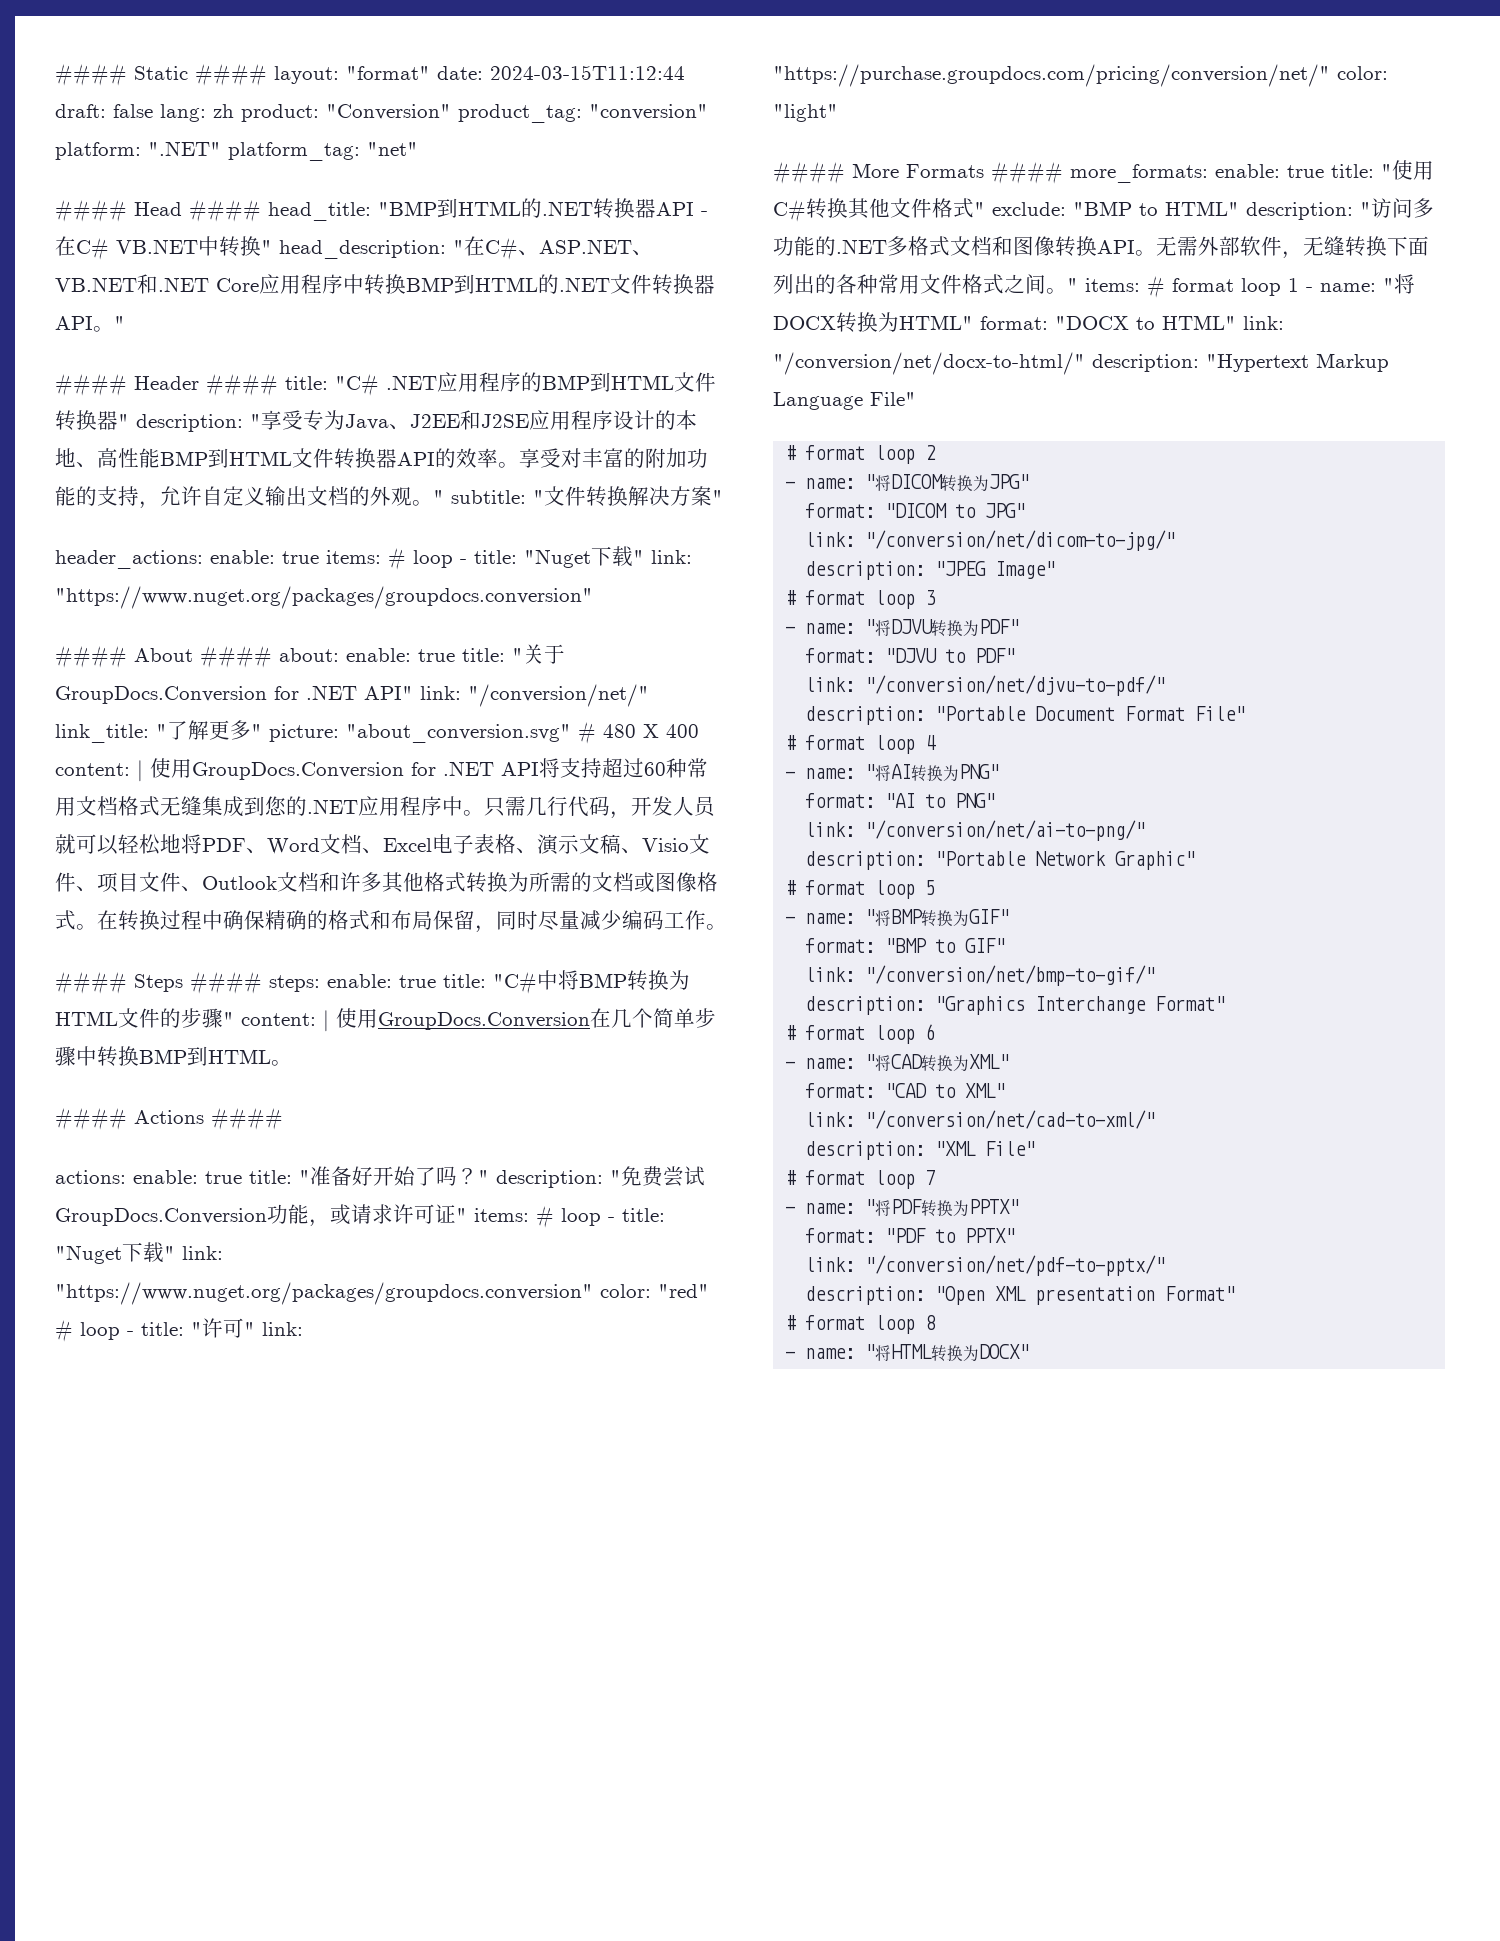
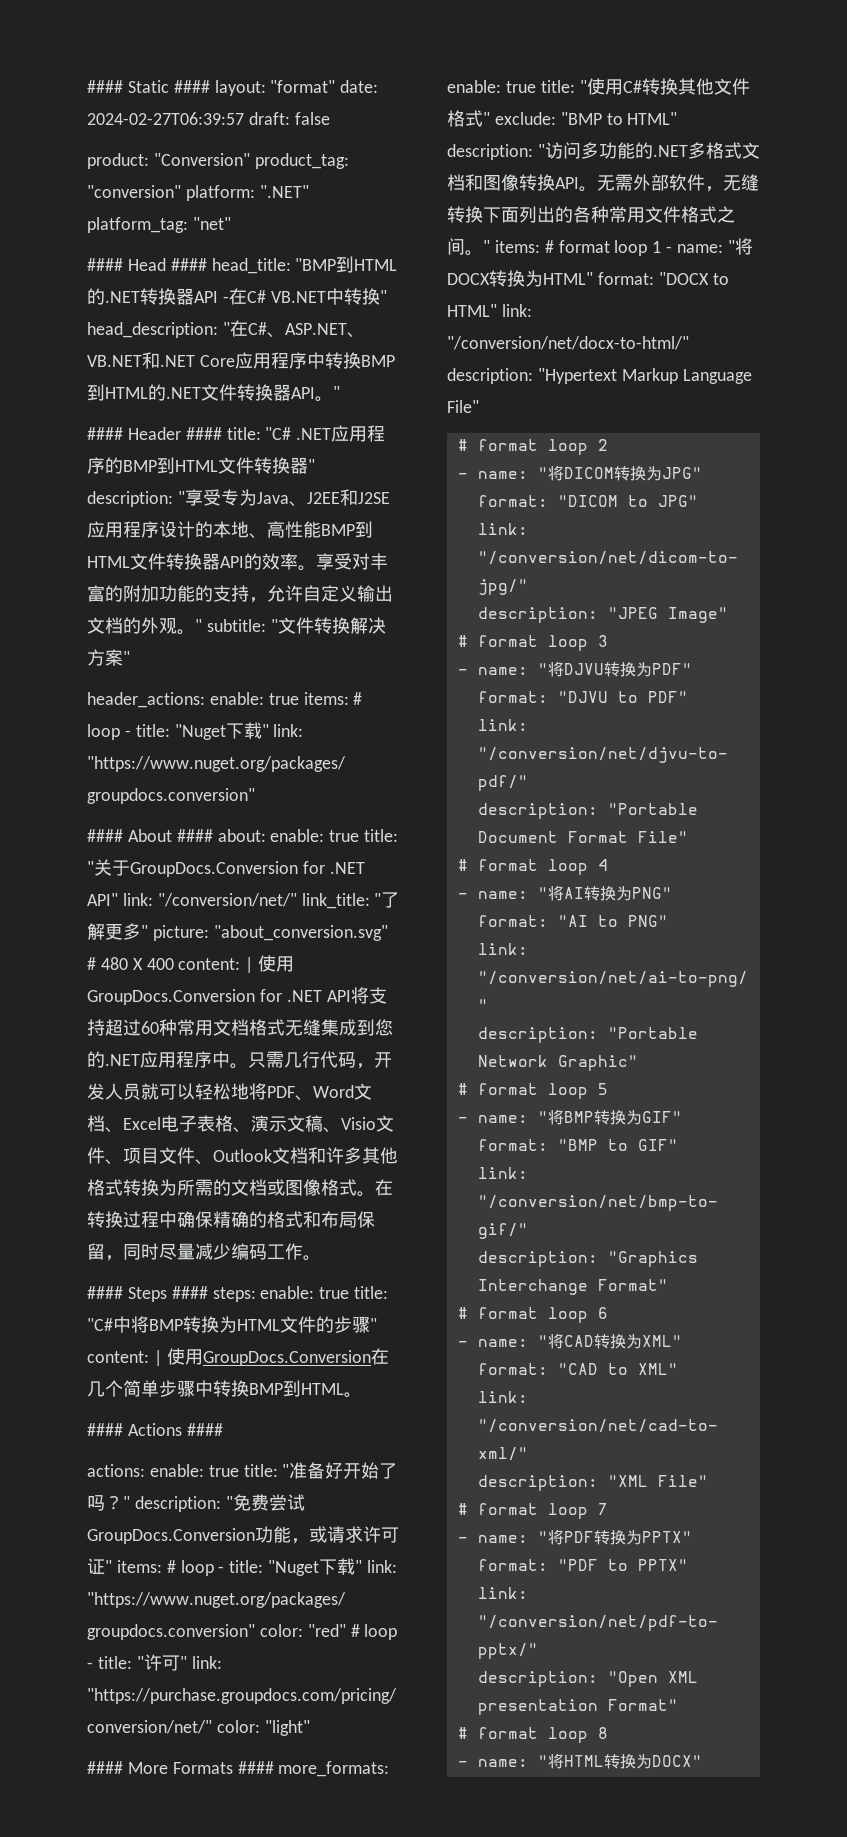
[490,65,685,80] 2024-03-15T11:12:44 -> [87,112,244,125] 2024-02-27T06:39:57
[160,104,234,122] lang: zh -> (330, 118) //

